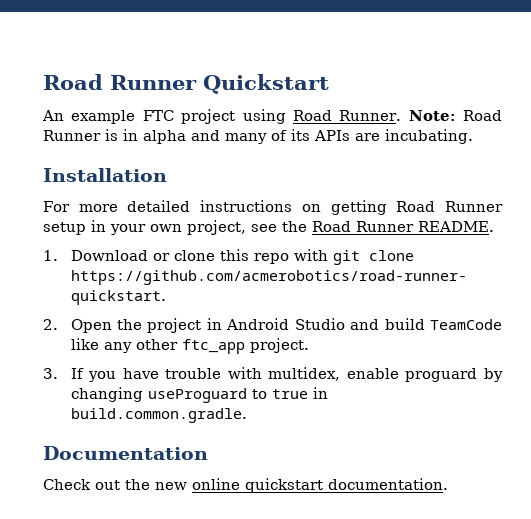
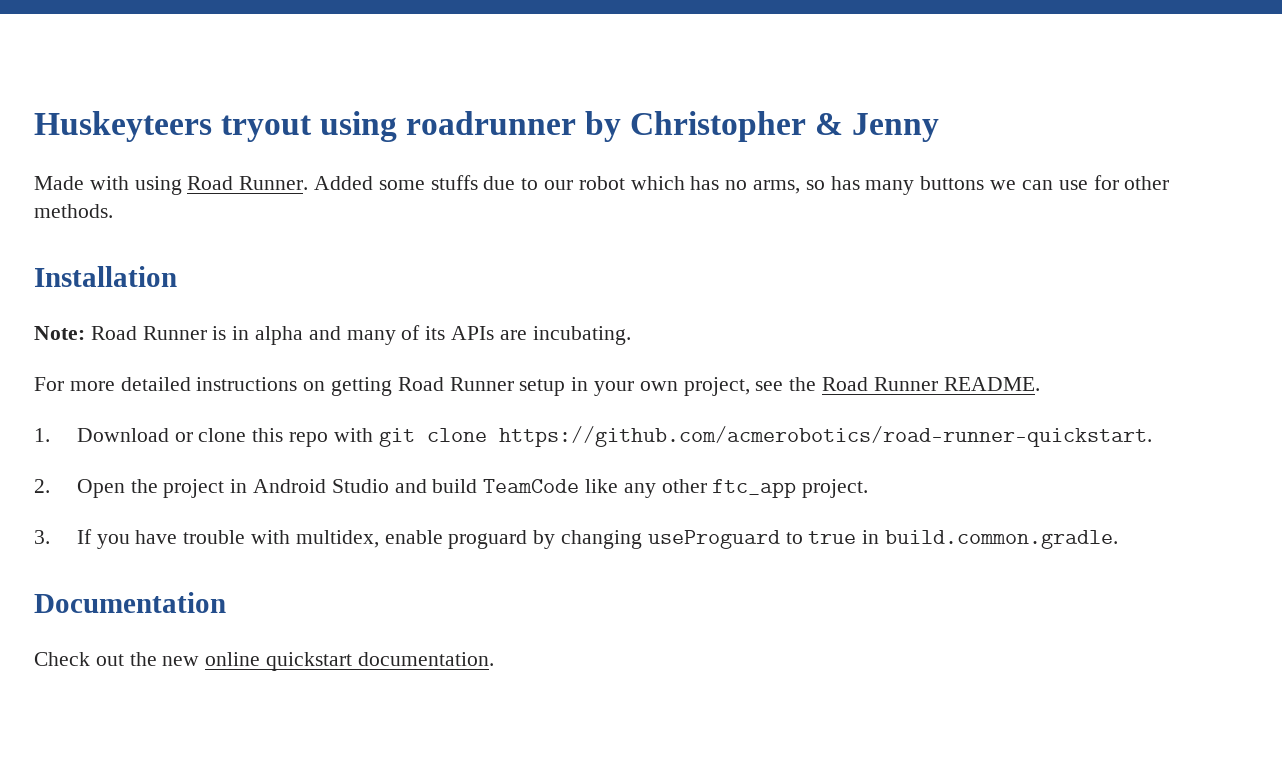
[43,74,329,94] [42,109,402,124] Road Runner Quickstart // An example FTC project using Road Runner. -> [34,111,940,142] [34,175,1170,195] [34,204,113,218] [34,266,177,287] Huskeyteers tryout using roadrunner by Christopher & Jenny // Made with using Road Runner. Added some stuffs due to our robot which has no arms, so has many buttons we can use for other methods. // Installation //
[43,168,167,182] // Installation -> (631, 335) none

